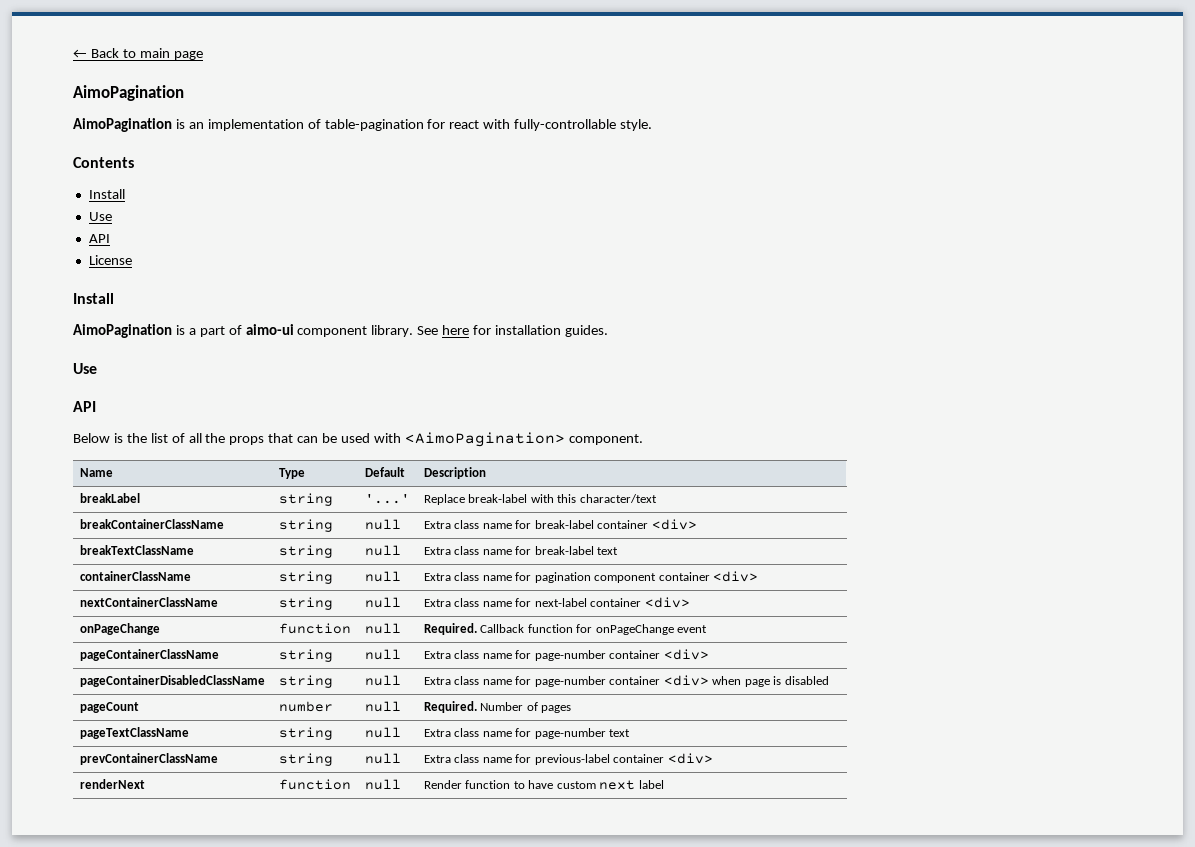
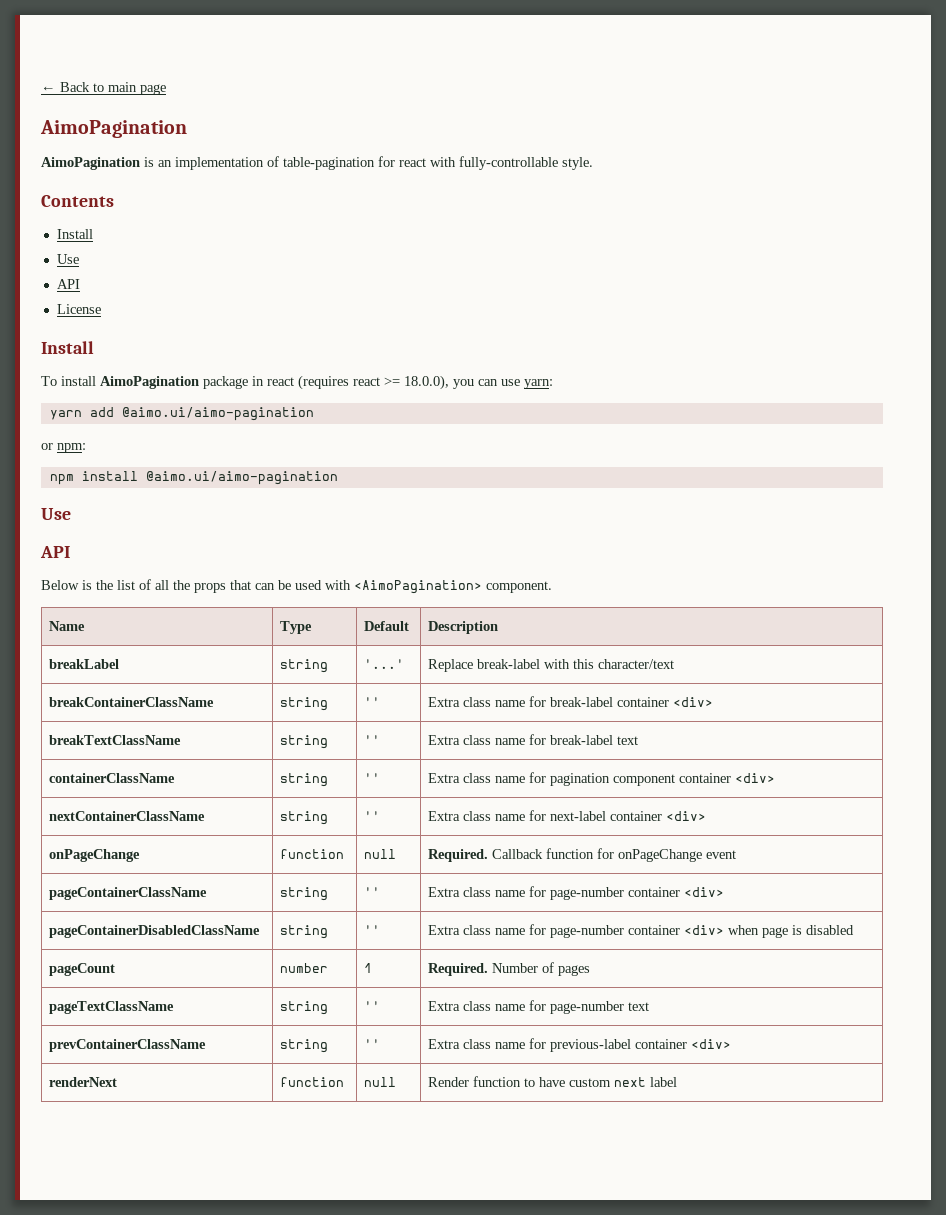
[73,324,608,338] AimoPagination is a part of aimo-ui component library. See here for installation guides. -> [41,375,553,390] [49,407,314,421] [41,443,86,453] [49,471,338,485] To install AimoPagination package in react (requires react >= 18.0.0), you can use yarn: // yarn add @aimo.ui/aimo-pagination // or npm: // npm install @aimo.ui/aimo-pagination
[364,519,401,530] null -> [364,697,381,707] ''
[364,545,401,556] null -> [364,735,381,745] ''
[364,571,401,582] null -> [364,773,381,783] ''
[364,597,401,608] null -> [364,811,381,821] ''
[364,649,401,660] null -> [364,887,381,897] ''
[364,675,401,686] null -> [364,925,381,935] ''
[364,701,401,712] null -> [364,963,373,973] 1
[364,727,401,738] null -> [364,1001,381,1011] ''
[364,753,401,764] null -> [364,1039,381,1049] ''

